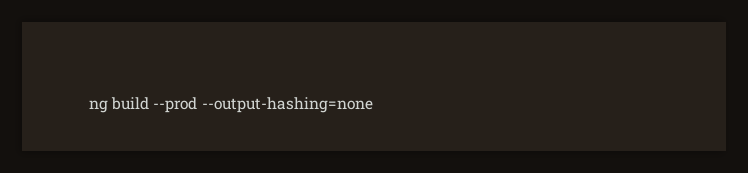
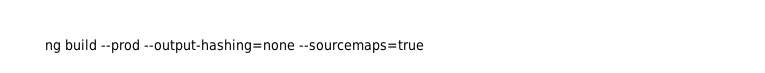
(373, 105) none -> [299,40,424,53] --sourcemaps=true

